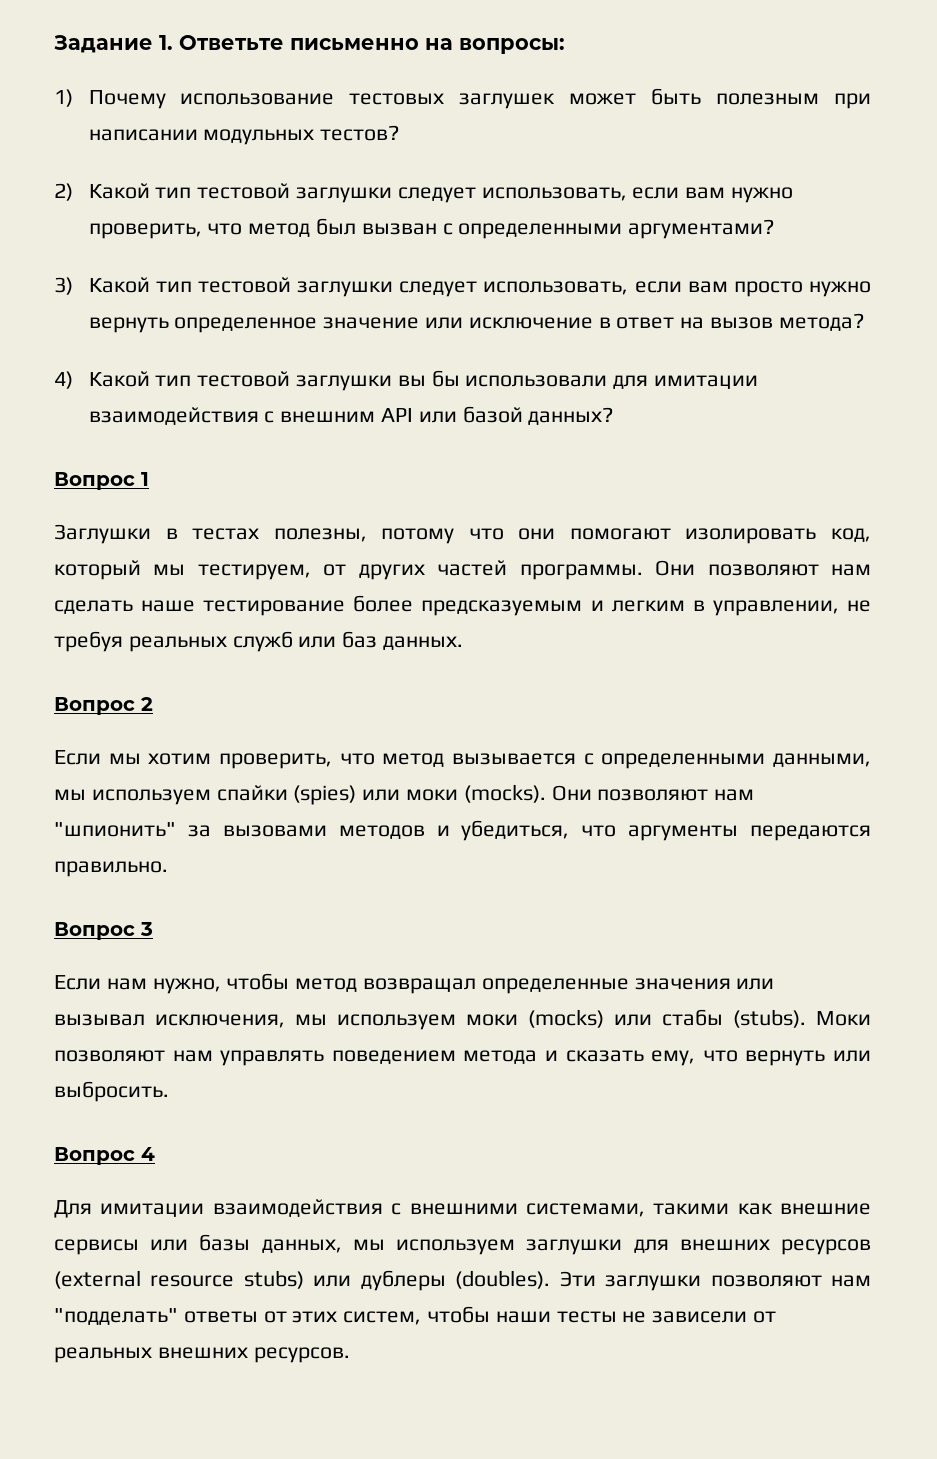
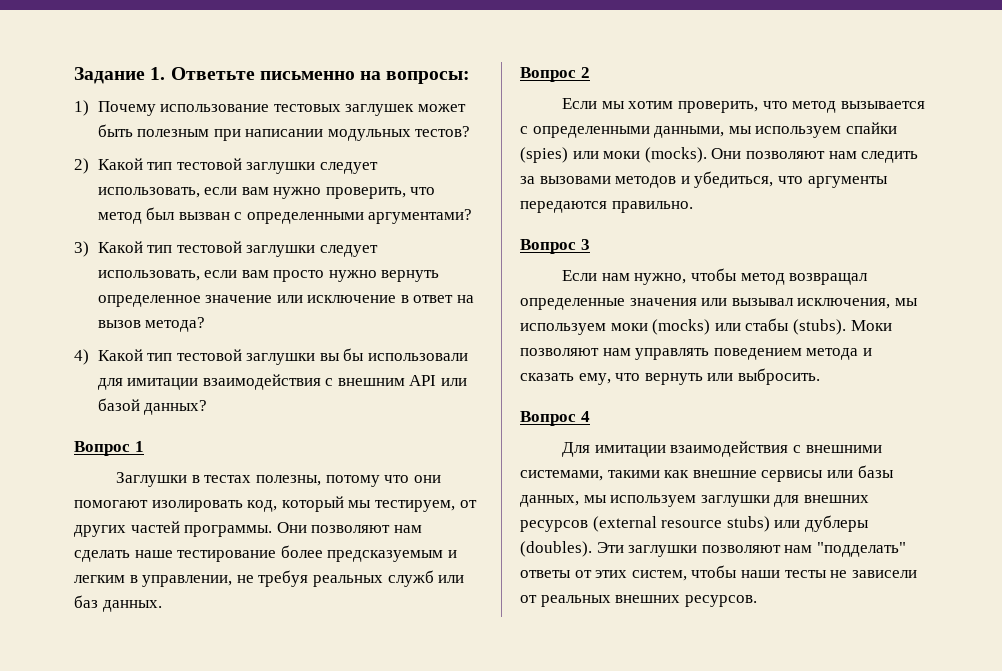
[54,822,176,837] "шпионить" -> [861,151,919,163] следить

